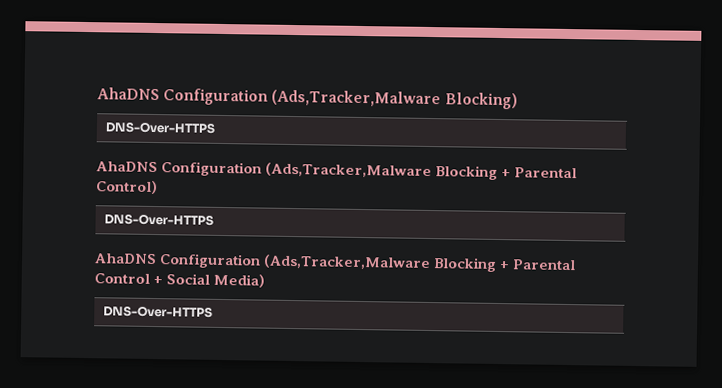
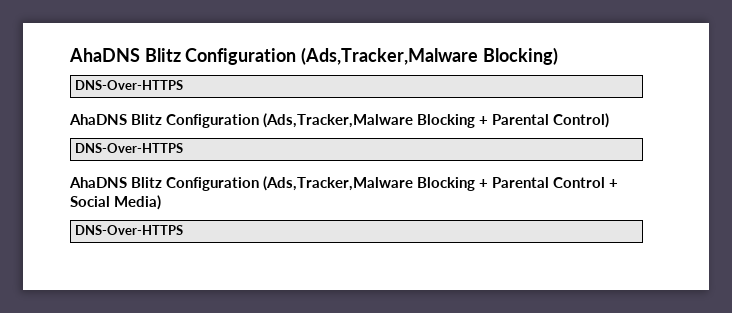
[97,87,160,101] AhaDNS -> [69,48,181,62] AhaDNS Blitz
(158, 167) none -> [131,114,163,125] Blitz
(157, 259) none -> [131,177,163,188] Blitz

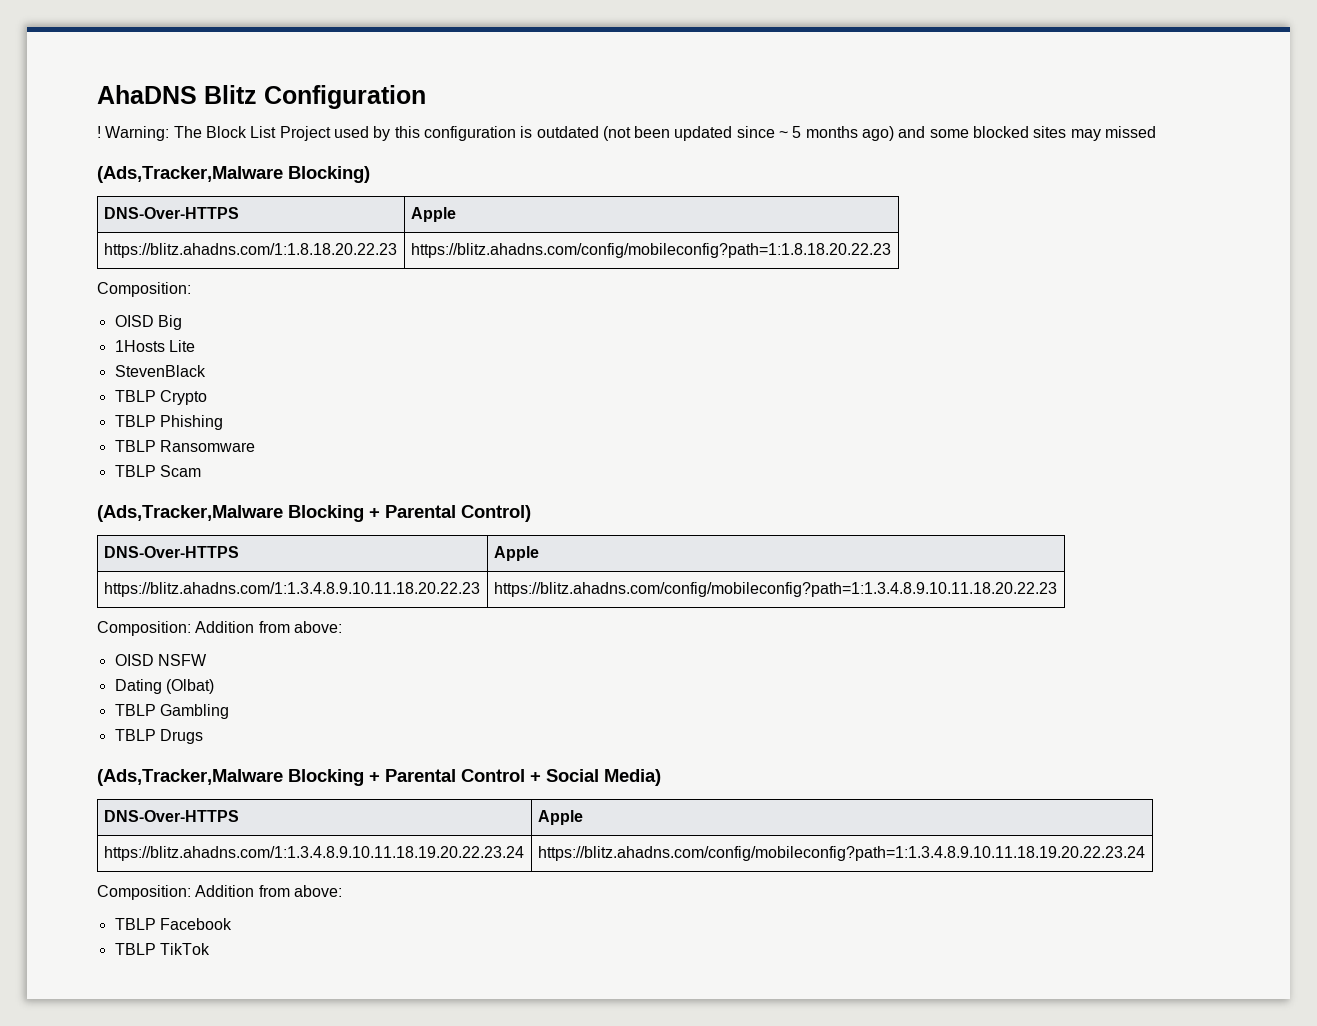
[69,47,558,65] [75,80,184,90] [69,114,260,128] AhaDNS Blitz Configuration (Ads,Tracker,Malware Blocking) // DNS-Over-HTTPS // AhaDNS Blitz Configuration -> [97,85,426,109] [97,126,1157,141] [97,166,370,183] [103,207,239,219] [410,207,456,222] [103,243,397,258] [410,243,891,258] [97,282,191,297] [114,315,182,330] [114,340,195,352] [114,365,206,377] [114,390,207,405] [114,415,223,430] [114,440,255,452] [114,465,201,477] AhaDNS Blitz Configuration // ! Warning: The Block List Project used by this configuration is outdated (not been updated since ~ 5 months ago) and some blocked sites may missed // (Ads,Tracker,Malware Blocking) // DNS-Over-HTTPS | Apple // https://blitz.ahadns.com/1:1.8.18.20.22.23 | https://blitz.ahadns.com/config/mobileconfig?path=1:1.8.18.20.22.23 // Composition: // OISD Big // 1Hosts Lite // StevenBlack // TBLP Crypto // TBLP Phishing // TBLP Ransomware // TBLP Scam //
[69,177,260,191] // AhaDNS Blitz Configuration -> [493,546,539,561] [103,582,480,597] [493,582,1057,597] [97,621,342,636] [114,654,207,666] [114,679,214,694] [114,704,229,719] [114,729,203,744] | Apple // https://blitz.ahadns.com/1:1.3.4.8.9.10.11.18.20.22.23 | https://blitz.ahadns.com/config/mobileconfig?path=1:1.3.4.8.9.10.11.18.20.22.23 // Composition: Addition from above: // OISD NSFW // Dating (Olbat) // TBLP Gambling // TBLP Drugs //
(184, 230) none -> [537,810,583,825] [103,846,524,861] [537,846,1145,861] [97,885,342,900] [114,918,232,930] [114,943,210,955] | Apple // https://blitz.ahadns.com/1:1.3.4.8.9.10.11.18.19.20.22.23.24 | https://blitz.ahadns.com/config/mobileconfig?path=1:1.3.4.8.9.10.11.18.19.20.22.23.24 // Composition: Addition from above: // TBLP Facebook // TBLP TikTok

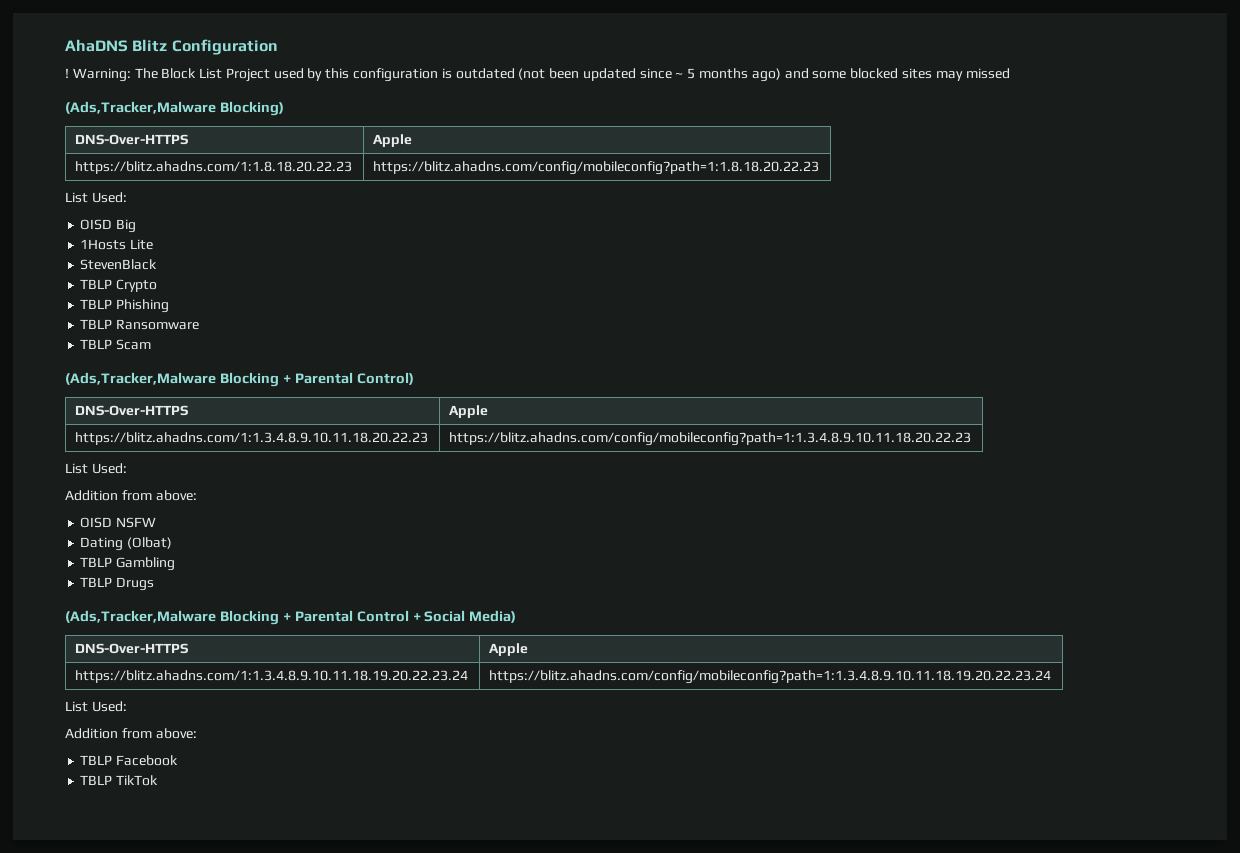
[97,282,191,297] Composition: -> [65,192,127,203] List Used:
[97,621,191,636] Composition: -> [65,463,127,474] List Used: //
[97,885,191,900] Composition: -> [65,701,127,712] List Used: //

